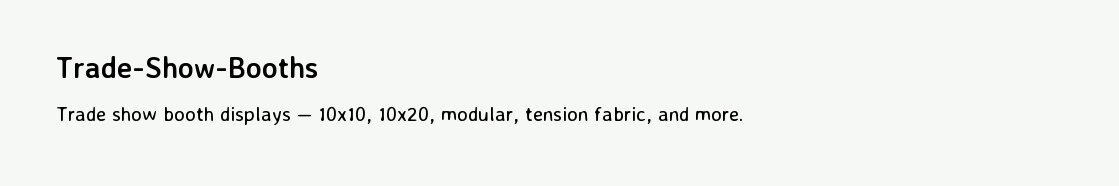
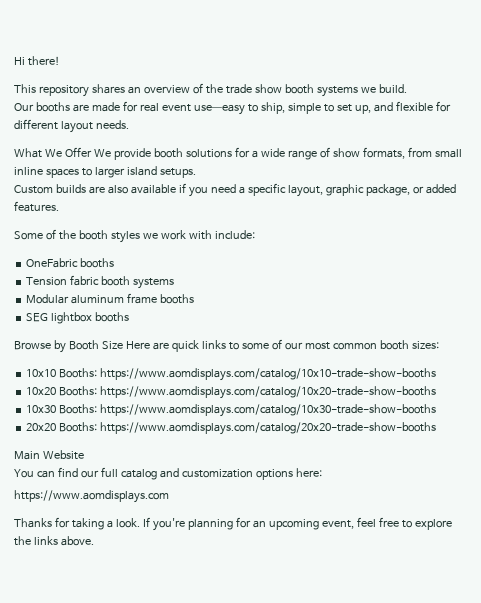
[56,56,318,78] [56,106,743,125] Trade-Show-Booths // Trade show booth displays — 10x10, 10x20, modular, tension fabric, and more. -> [14,56,60,66] [14,83,407,97] [14,101,451,115] [14,119,129,133] [14,147,462,160] [14,166,196,178] [14,183,456,197] [14,201,59,212] [14,229,255,243] [26,258,115,268] [26,275,175,289] [26,293,195,304] [26,312,130,324] [14,339,439,353] [26,368,437,381] [26,386,437,399] [26,404,437,417] [26,422,437,435] [14,450,84,460] [14,467,322,480] [14,490,169,503] [14,517,452,531] [14,536,94,546] Hi there! // This repository shares an overview of the trade show booth systems we build. // Our booths are made for real event use—easy to ship, simple to set up, and flexible for different layout needs. // What We Offer We provide booth solutions for a wide range of show formats, from small inline spaces to larger island setups. // Custom builds are also available if you need a specific layout, graphic package, or added features. // Some of the booth styles we work with include: // OneFabric booths // Tension fabric booth systems // Modular aluminum frame booths // SEG lightbox booths // Browse by Booth Size Here are quick links to some of our most common booth sizes: // 10x10 Booths: https://www.aomdisplays.com/catalog/10x10-trade-show-booths // 10x20 Booths: https://www.aomdisplays.com/catalog/10x20-trade-show-booths // 10x30 Booths: https://www.aomdisplays.com/catalog/10x30-trade-show-booths // 20x20 Booths: https://www.aomdisplays.com/catalog/20x20-trade-show-booths // Main Website // You can find our full catalog and customization options here: // https://www.aomdisplays.com // Thanks for taking a look. If you're planning for an upcoming event, feel free to explore the links above.

